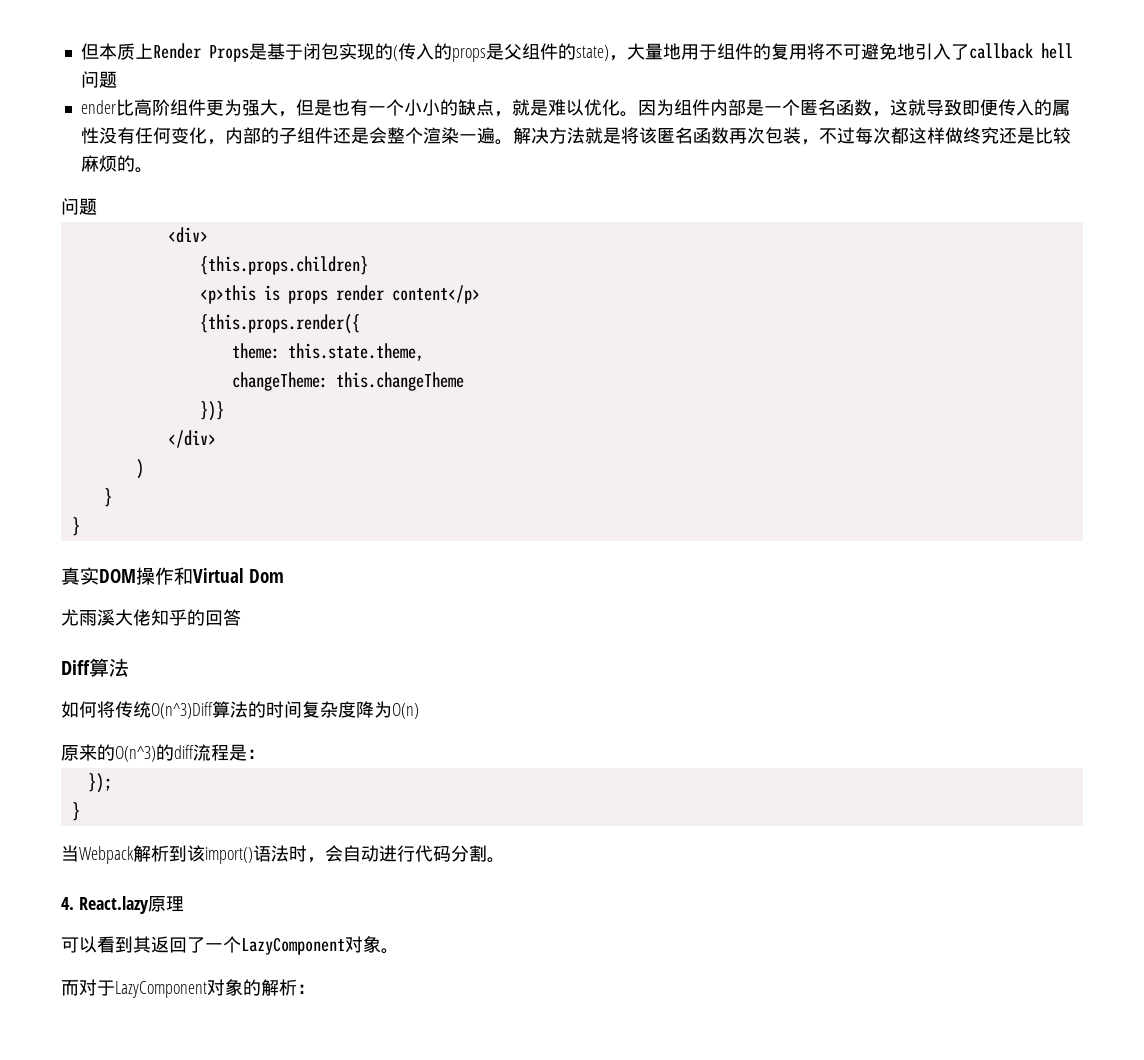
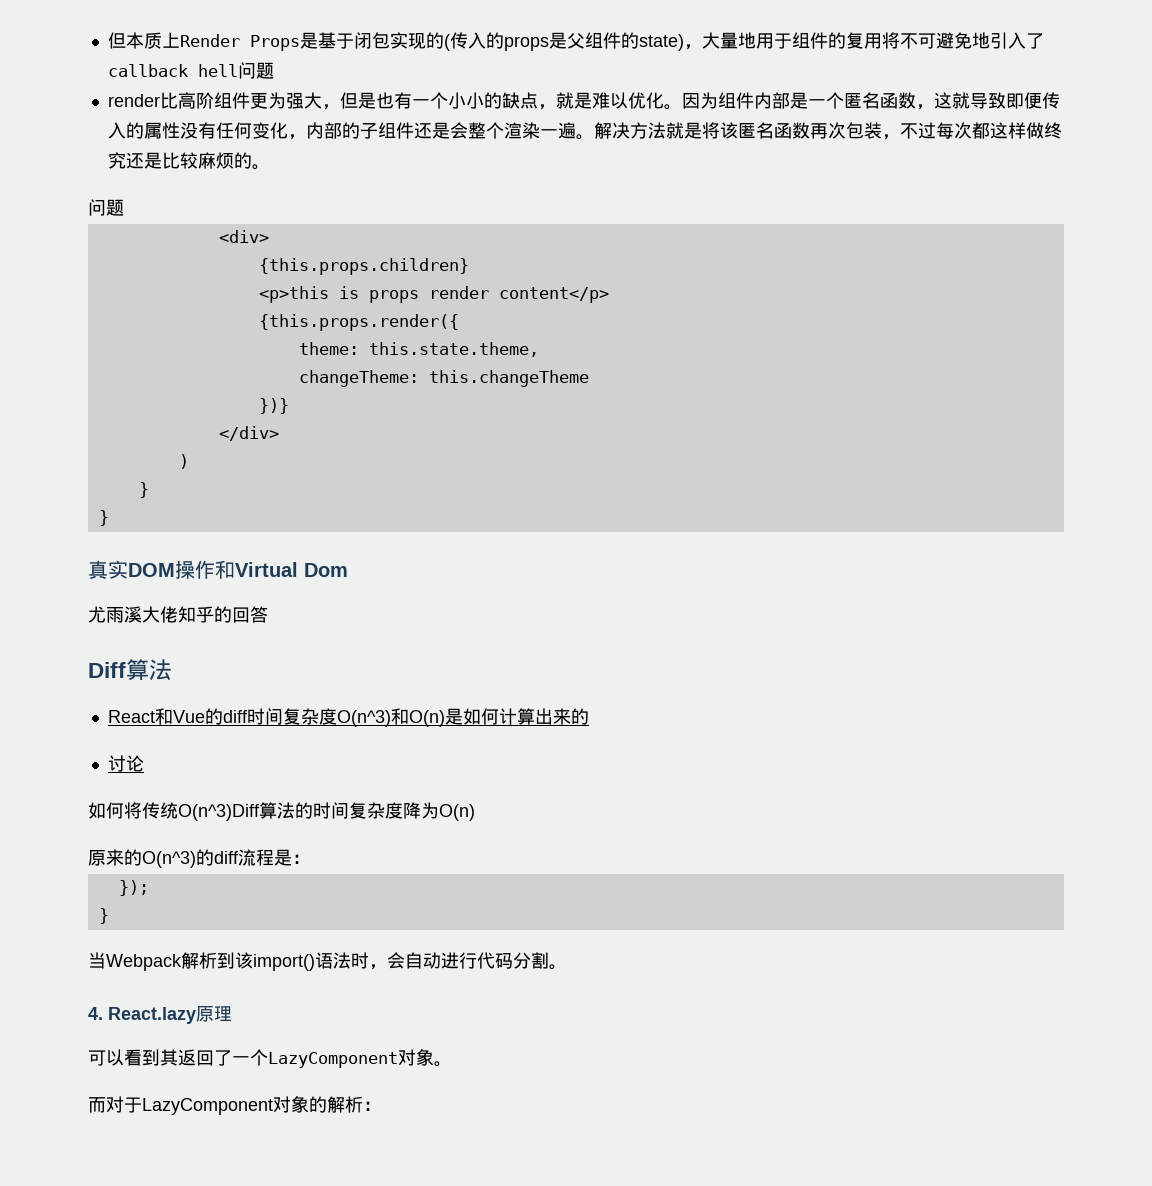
[80,100,116,114] ender -> [107,94,160,107] render
(129, 667) none -> [107,708,589,727] [107,755,144,772] // React和Vue的diff时间复杂度O(n^3)和O(n)是如何计算出来的 // 讨论

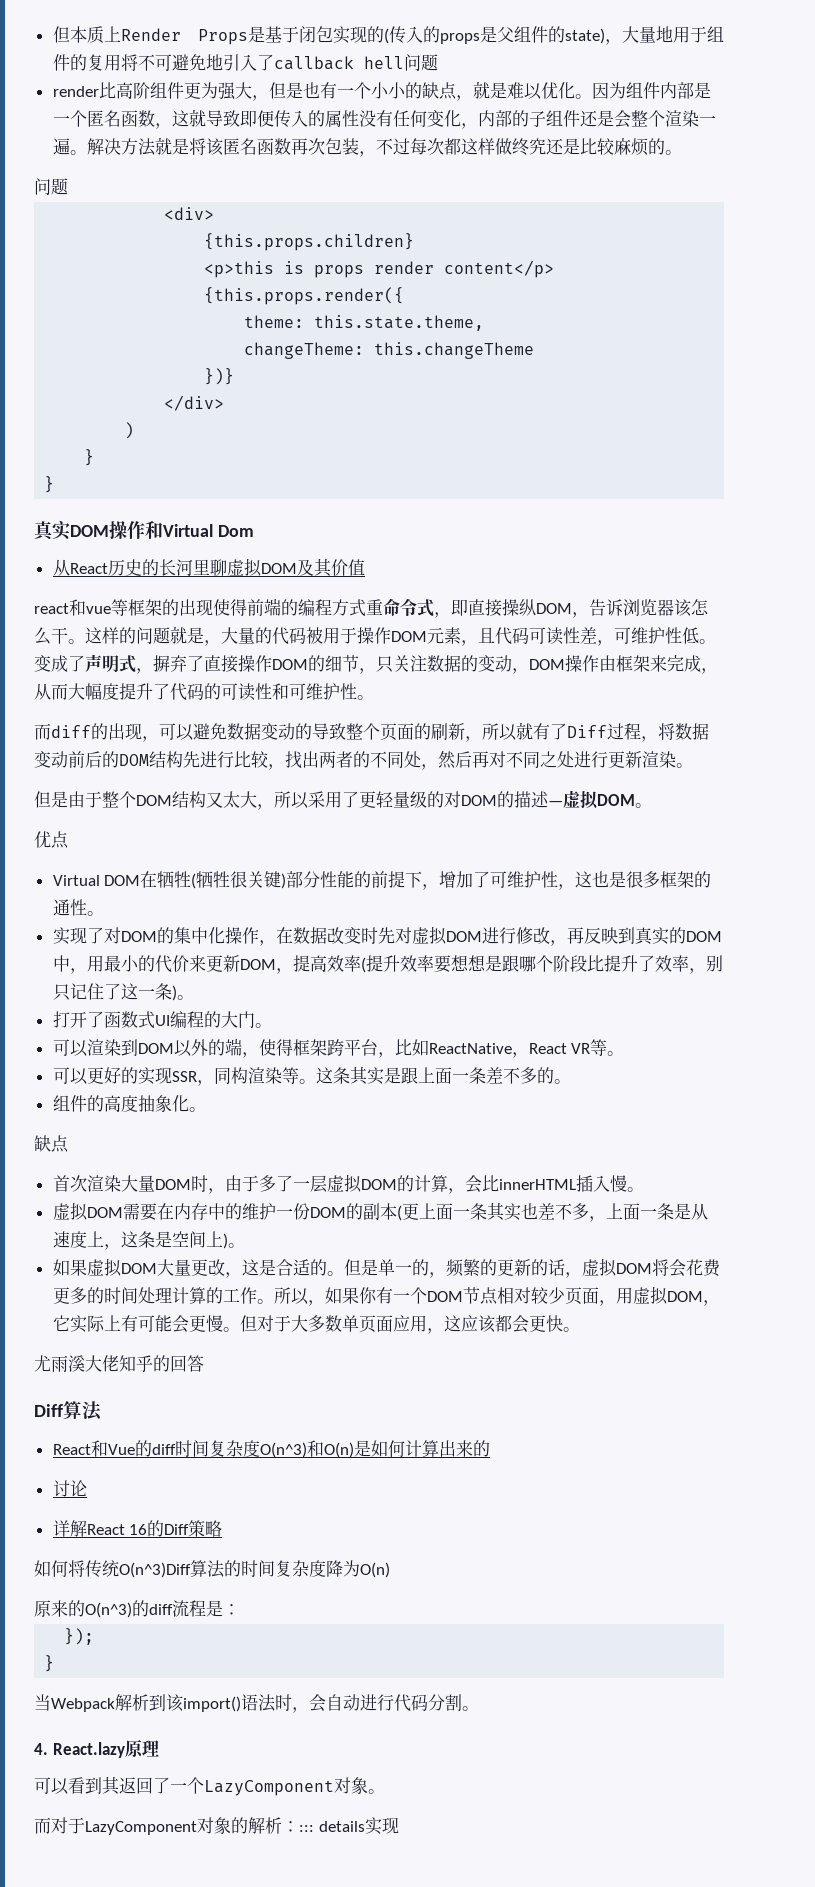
(348, 570) none -> [52,558,365,577] [34,598,709,618] [34,626,716,646] [34,654,718,674] [34,683,374,701] [34,722,709,742] [34,751,693,770] [34,790,652,810] [34,831,69,849] [52,871,712,890] [52,899,104,916] [52,926,722,946] [52,955,723,974] [52,983,194,1001] [52,1011,272,1029] [52,1038,625,1058] [52,1066,571,1086] [52,1095,206,1112] [34,1135,69,1153] [52,1174,644,1194] [52,1202,708,1222] [52,1231,245,1250] [52,1258,721,1278] [52,1286,720,1306] [52,1315,580,1334] // 从React历史的长河里聊虚拟DOM及其价值 // react和vue等框架的出现使得前端的编程方式重命令式，即直接操纵DOM，告诉浏览器该怎么干。这样的问题就是，大量的代码被用于操作DOM元素，且代码可读性差，可维护性低。变成了声明式，摒弃了直接操作DOM的细节，只关注数据的变动，DOM操作由框架来完成，从而大幅度提升了代码的可读性和可维护性。 // 而diff的出现，可以避免数据变动的导致整个页面的刷新，所以就有了Diff过程，将数据变动前后的DOM结构先进行比较，找出两者的不同处，然后再对不同之处进行更新渲染。 // 但是由于整个DOM结构又太大，所以采用了更轻量级的对DOM的描述—虚拟DOM。 // 优点 // Virtual DOM在牺牲(牺牲很关键)部分性能的前提下，增加了可维护性，这也是很多框架的通性。 // 实现了对DOM的集中化操作，在数据改变时先对虚拟DOM进行修改，再反映到真实的DOM中，用最小的代价来更新DOM，提高效率(提升效率要想想是跟哪个阶段比提升了效率，别只记住了这一条)。 // 打开了函数式UI编程的大门。 // 可以渲染到DOM以外的端，使得框架跨平台，比如ReactNative，React VR等。 // 可以更好的实现SSR，同构渲染等。这条其实是跟上面一条差不多的。 // 组件的高度抽象化。 // 缺点 // 首次渲染大量DOM时，由于多了一层虚拟DOM的计算，会比innerHTML插入慢。 // 虚拟DOM需要在内存中的维护一份DOM的副本(更上面一条其实也差不多，上面一条是从速度上，这条是空间上)。 // 如果虚拟DOM大量更改，这是合适的。但是单一的，频繁的更新的话，虚拟DOM将会花费更多的时间处理计算的工作。所以，如果你有一个DOM节点相对较少页面，用虚拟DOM，它实际上有可能会更慢。但对于大多数单页面应用，这应该都会更快。
(144, 763) none -> [52,1520,223,1537] // 详解React 16的Diff策略
(381, 1106) none -> [299,1817,399,1835] ::: details实现

